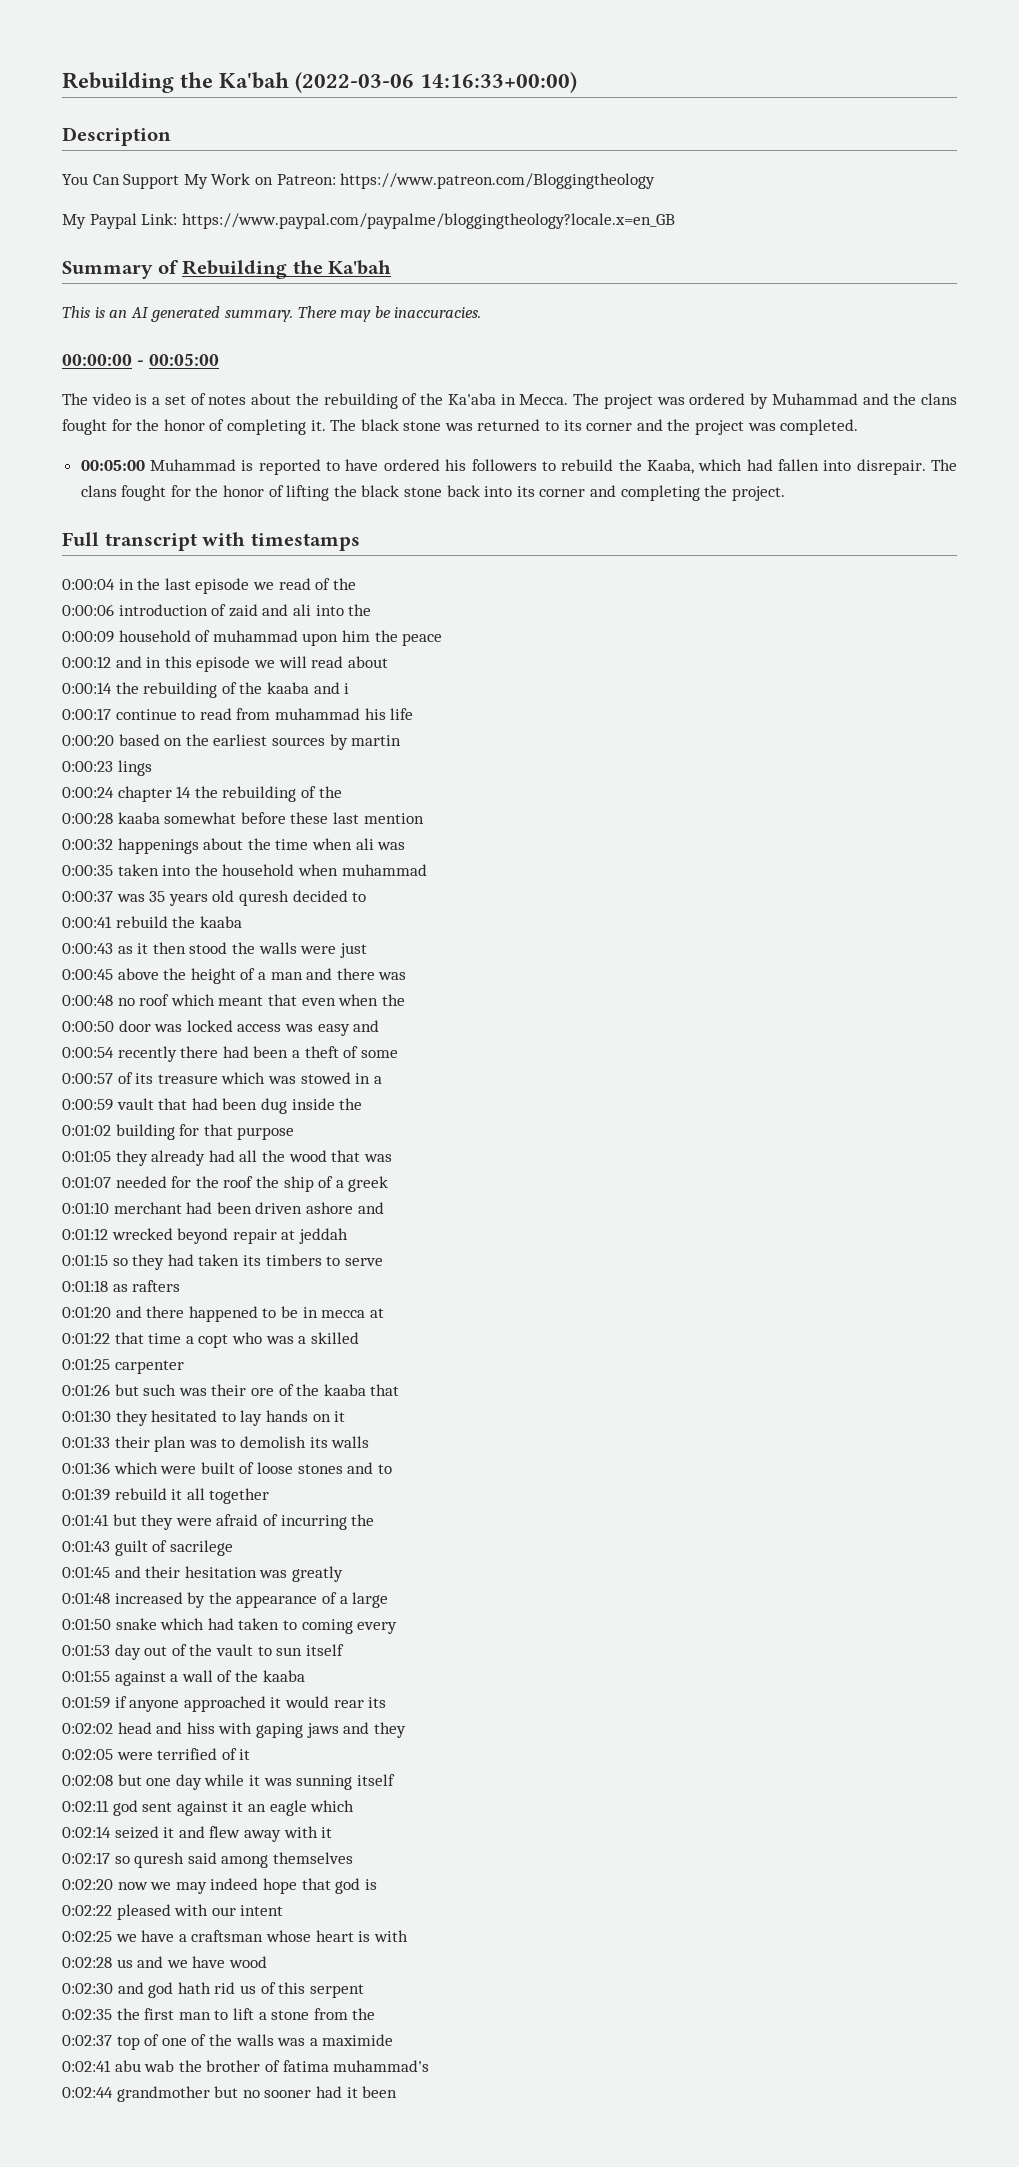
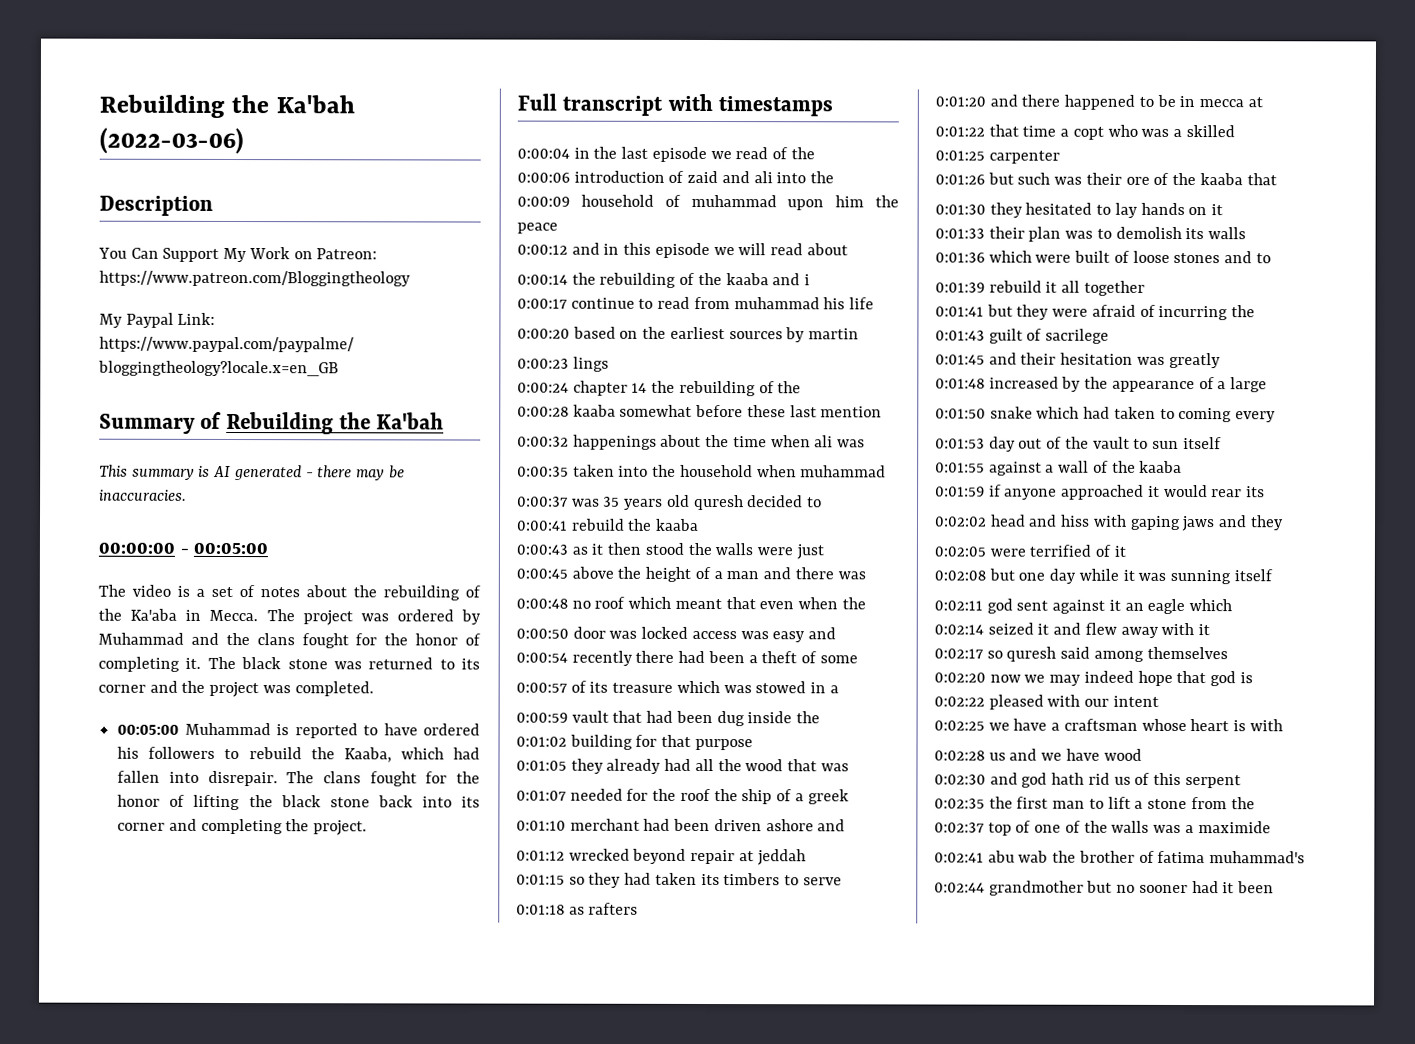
[62,72,578,93] Rebuilding the Ka'bah (2022-03-06 14:16:33+00:00) -> [99,94,355,118] [99,127,244,155] Rebuilding the Ka'bah (2022-03-06)
[94,306,337,322] is an AI generated summary. There -> [131,465,353,481] summary is AI generated - there

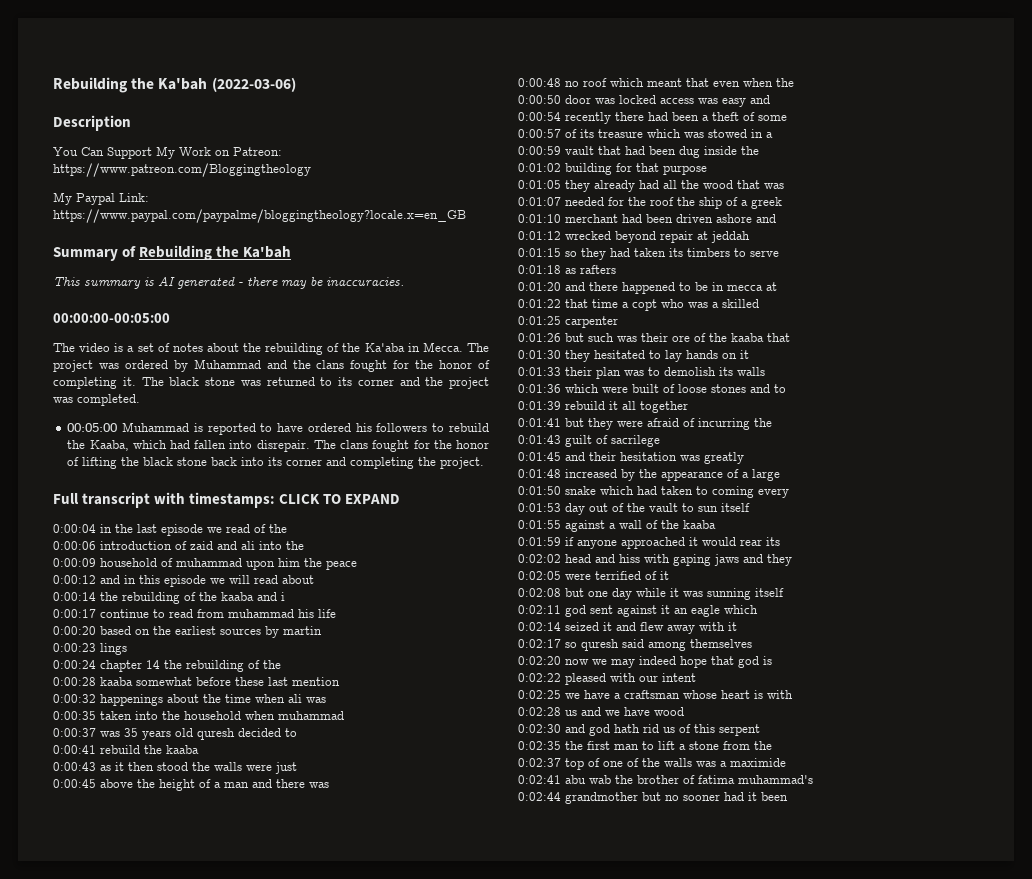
[98,542,269,555] 00:00:00 - 00:05:00 -> [53,313,170,323] 00:00:00-00:05:00
[718,96,834,117] timestamps -> [189,492,401,508] timestamps: CLICK TO EXPAND

